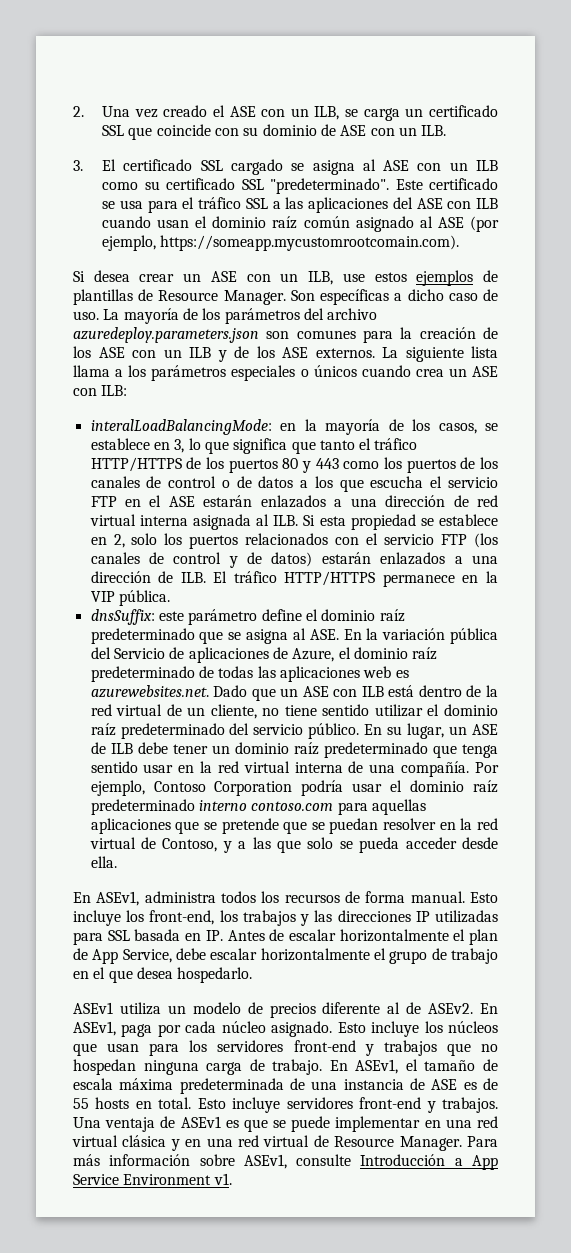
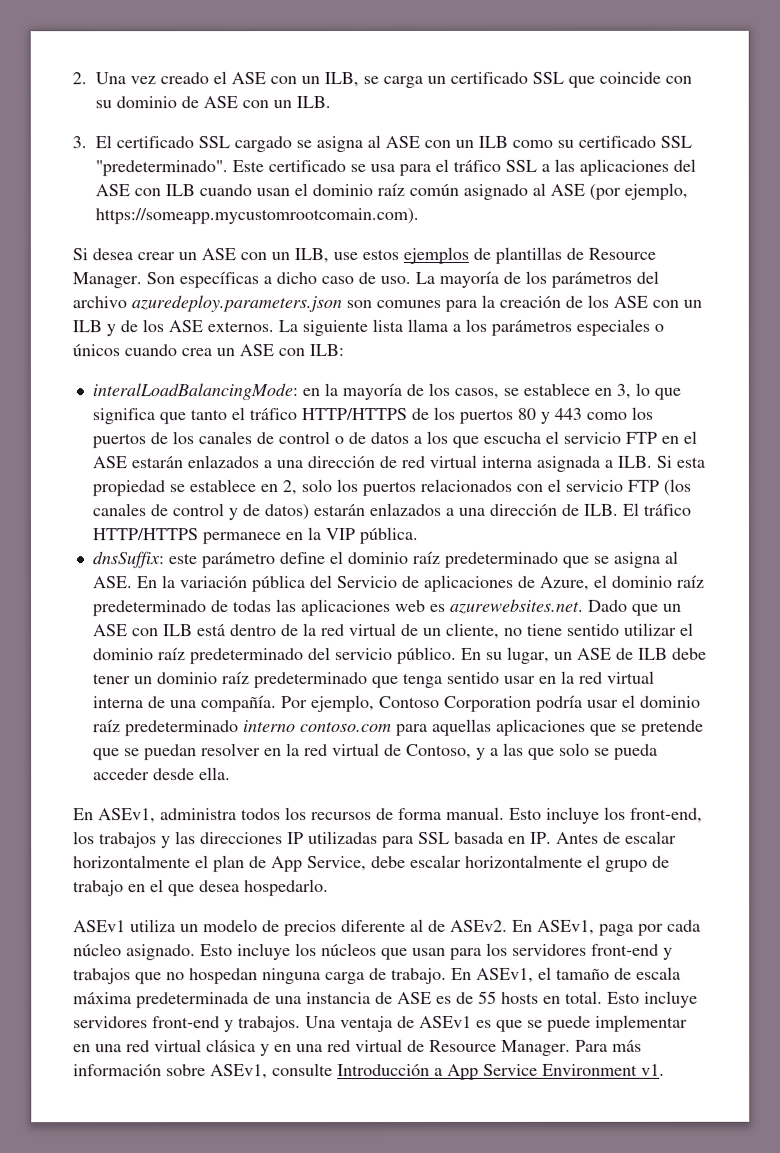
[256,514,270,526] al -> [603,459,613,468] a

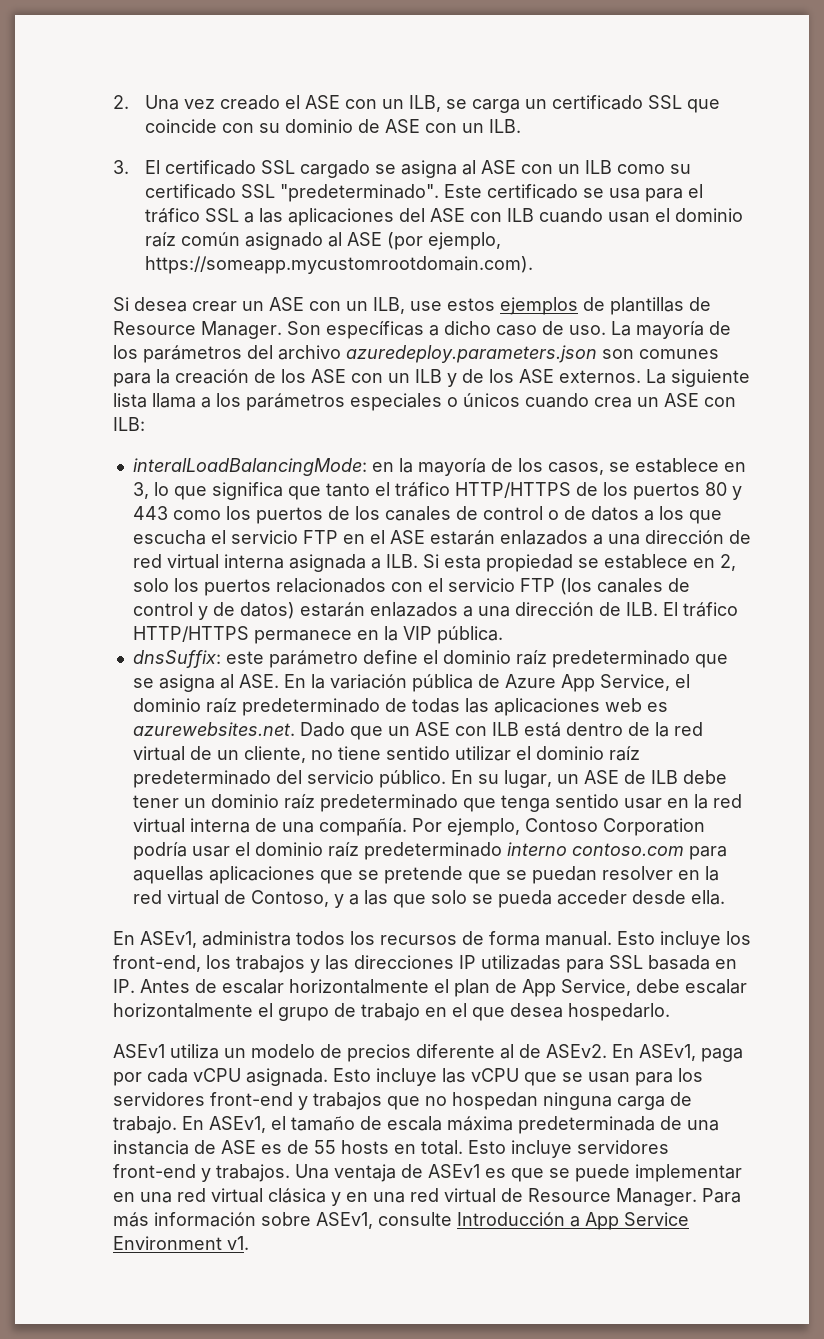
[95,207,419,225] https://someapp.mycustomrootcomain.com). -> [144,256,533,274] https://someapp.mycustomrootdomain.com).
[308,574,590,592] del Servicio de aplicaciones de Azure, -> [477,674,670,692] de Azure App Service,
[73,943,408,961] núcleo asignado. Esto incluye los núcleos que -> [193,1068,583,1086] vCPU asignada. Esto incluye las vCPU que se

